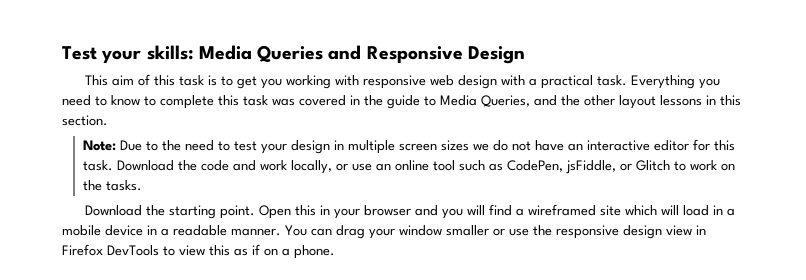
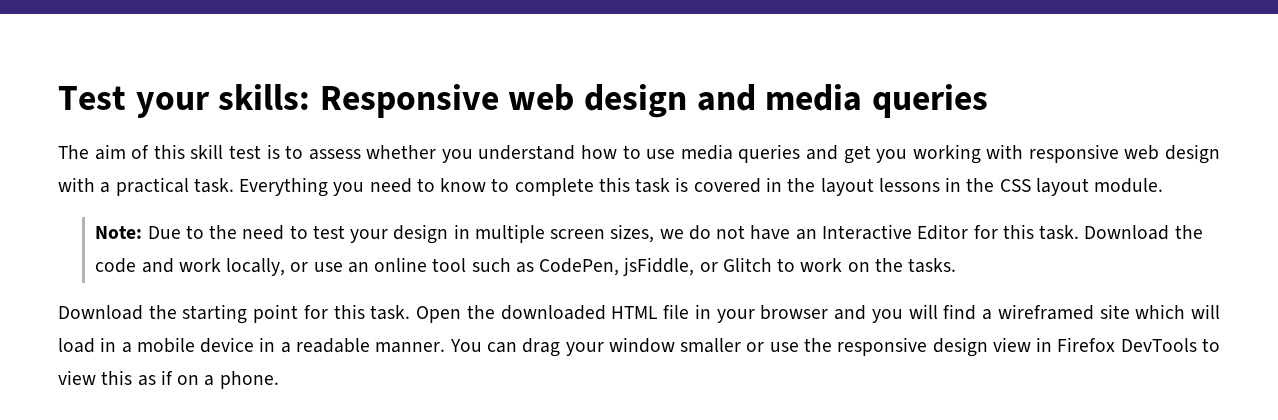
[198,45,525,64] [84,74,233,86] Media Queries and Responsive Design // This aim of this task is to -> [319,84,988,118] [58,144,838,163] Responsive web design and media queries // The aim of this skill test is to assess whether you understand how to use media queries and
[272,98,295,106] was -> [675,177,689,192] is
[387,95,741,109] [62,115,108,126] guide to Media Queries, and the other layout lessons in this section. -> [820,177,1164,196] layout lessons in the CSS layout module.
[441,140,470,151] sizes -> [610,224,655,243] sizes,
[587,140,690,151] interactive editor -> [822,224,969,240] Interactive Editor
[219,205,316,219] point. Open this -> [253,304,690,323] point for this task. Open the downloaded HTML file

